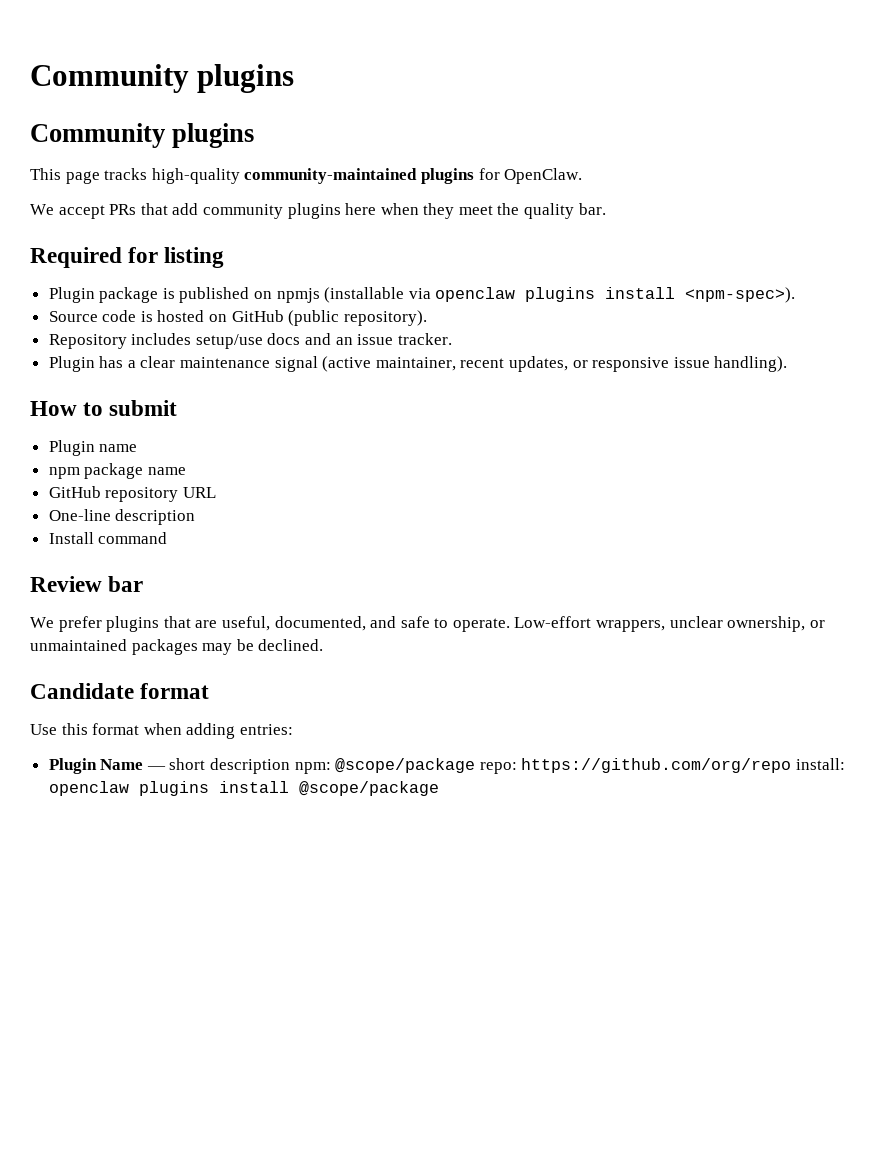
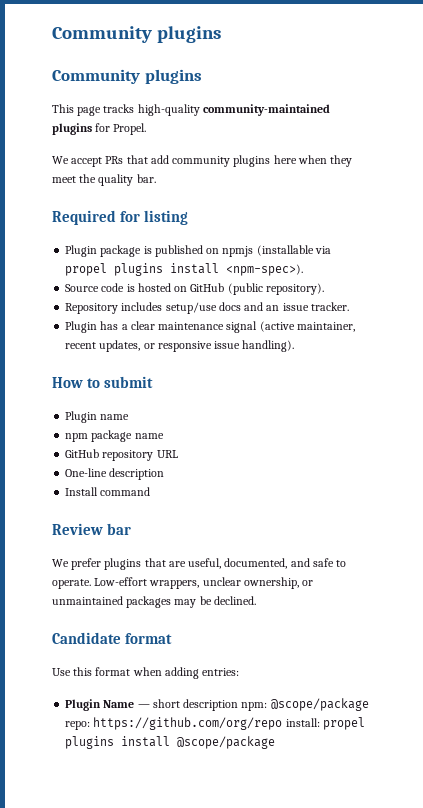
[504,168,583,184] OpenClaw. -> [113,123,147,135] Propel.
[435,287,516,302] openclaw -> [65,263,108,276] propel
[48,781,129,796] openclaw -> [322,717,365,730] propel

